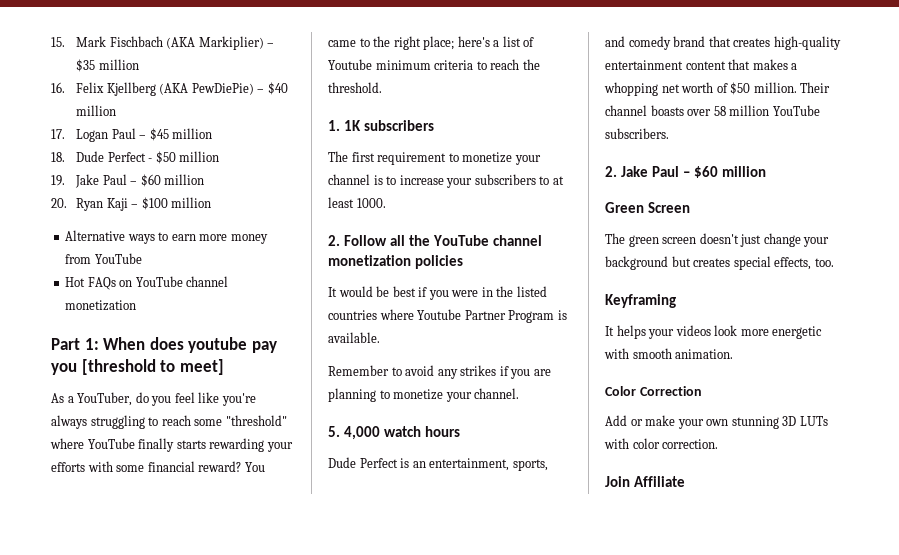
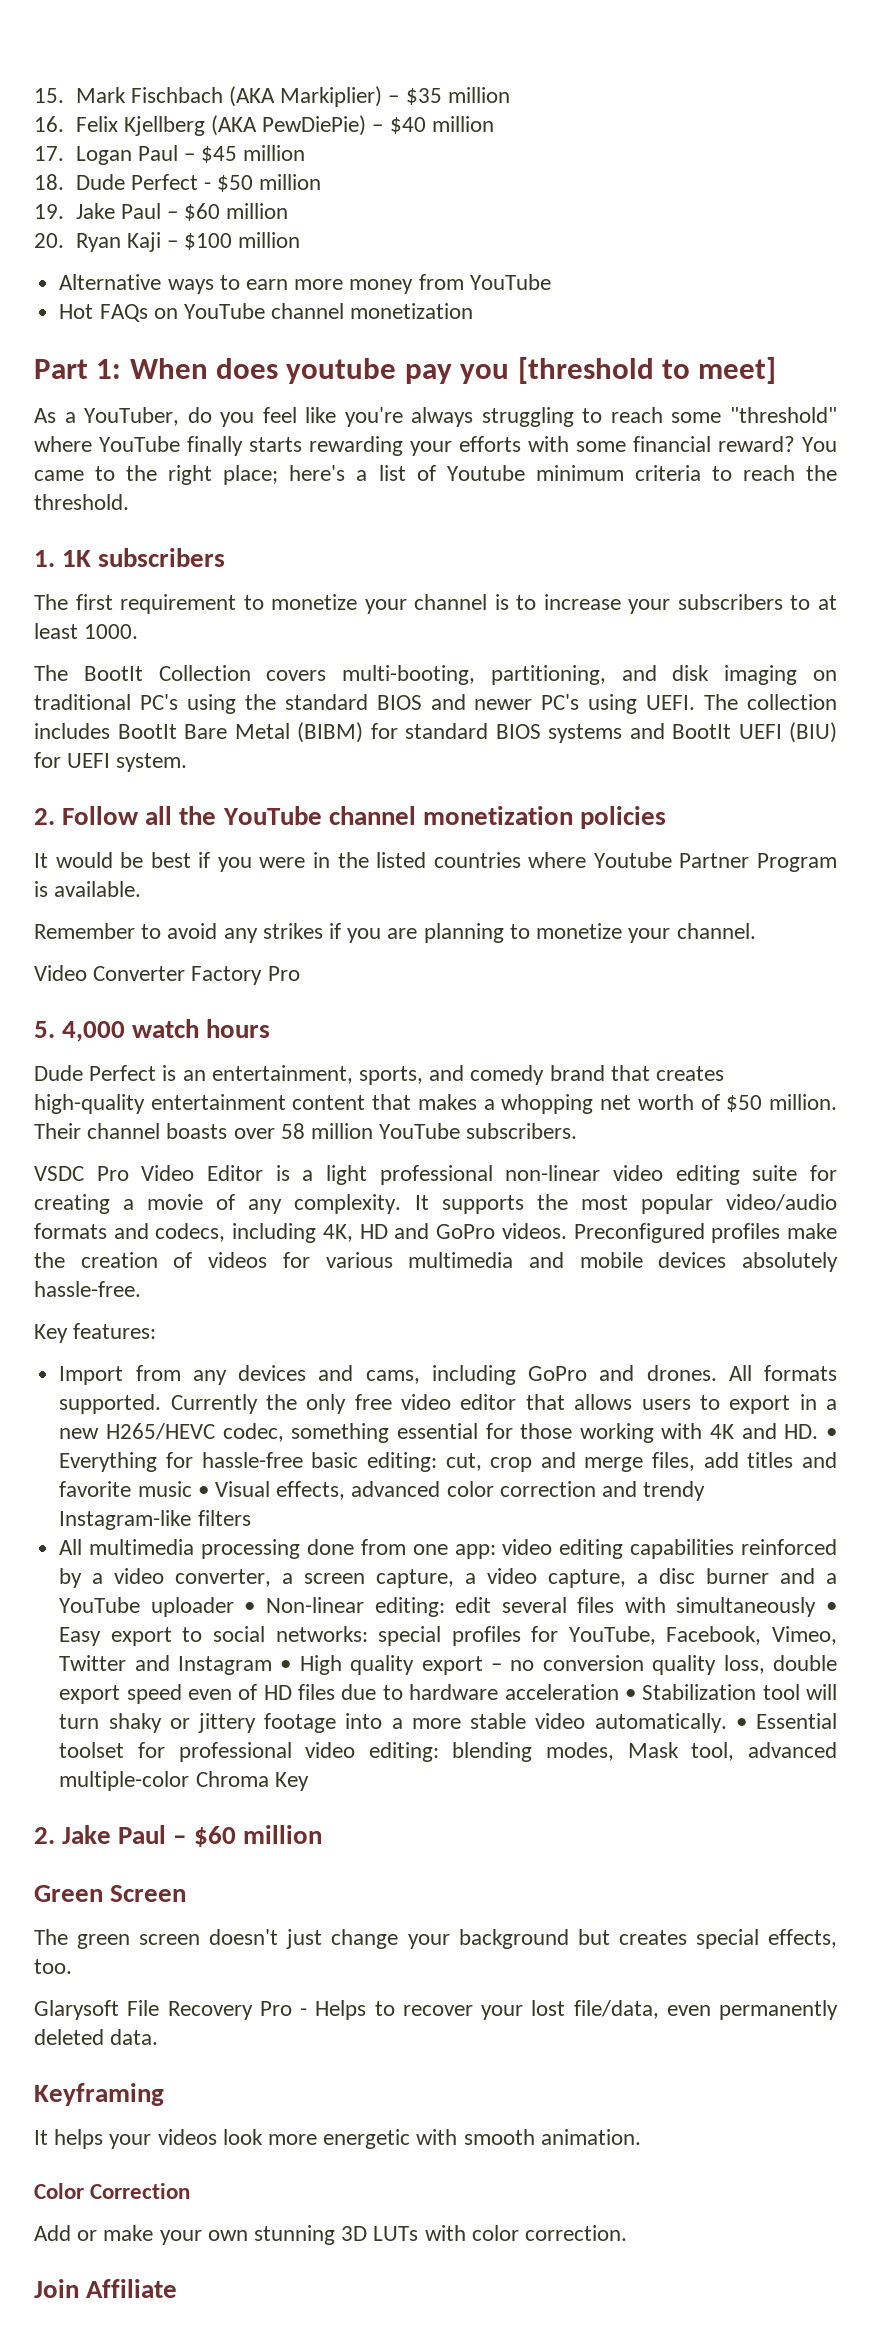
(386, 203) none -> [34,665,837,685] [34,694,837,714] [34,722,837,743] [34,752,188,772] // The BootIt Collection covers multi-booting, partitioning, and disk imaging on traditional PC's using the standard BIOS and newer PC's using UEFI. The collection includes BootIt Bare Metal (BIBM) for standard BIOS systems and BootIt UEFI (BIU) for UEFI system.
(520, 393) none -> [34,965,300,985] // Video Converter Factory Pro
(669, 133) none -> [34,1165,837,1185] [34,1194,837,1214] [34,1223,838,1243] [34,1252,838,1272] [34,1281,141,1297] [34,1323,157,1343] [59,1365,837,1385] [59,1394,837,1414] [59,1423,837,1443] [59,1452,837,1472] [59,1481,706,1501] [59,1510,251,1530] [59,1539,838,1559] [59,1568,837,1588] [59,1597,838,1617] [59,1626,838,1646] [59,1655,837,1675] [59,1684,837,1704] [59,1713,838,1733] [59,1742,837,1762] [59,1771,309,1791] // VSDC Pro Video Editor is a light professional non-linear video editing suite for creating a movie of any complexity. It supports the most popular video/audio formats and codecs, including 4K, HD and GoPro videos. Preconfigured profiles make the creation of videos for various multimedia and mobile devices absolutely hassle-free. // Key features: // Import from any devices and cams, including GoPro and drones. All formats supported. Сurrently the only free video editor that allows users to export in a new H265/HEVC codec, something essential for those working with 4K and HD. • Everything for hassle-free basic editing: cut, crop and merge files, add titles and favorite music • Visual effects, advanced color correction and trendy Instagram-like filters // All multimedia processing done from one app: video editing capabilities reinforced by a video converter, a screen capture, a video capture, a disc burner and a YouTube uploader • Non-linear editing: edit several files with simultaneously • Easy export to social networks: special profiles for YouTube, Facebook, Vimeo, Twitter and Instagram • High quality export – no conversion quality loss, double export speed even of HD files due to hardware acceleration • Stabilization tool will turn shaky or jittery footage into a more stable video automatically. • Essential toolset for professional video editing: blending modes, Mask tool, advanced multiple-color Chroma Key
(834, 262) none -> [34,2000,838,2020] [34,2029,159,2045] // Glarysoft File Recovery Pro - Helps to recover your lost file/data, even permanently deleted data.

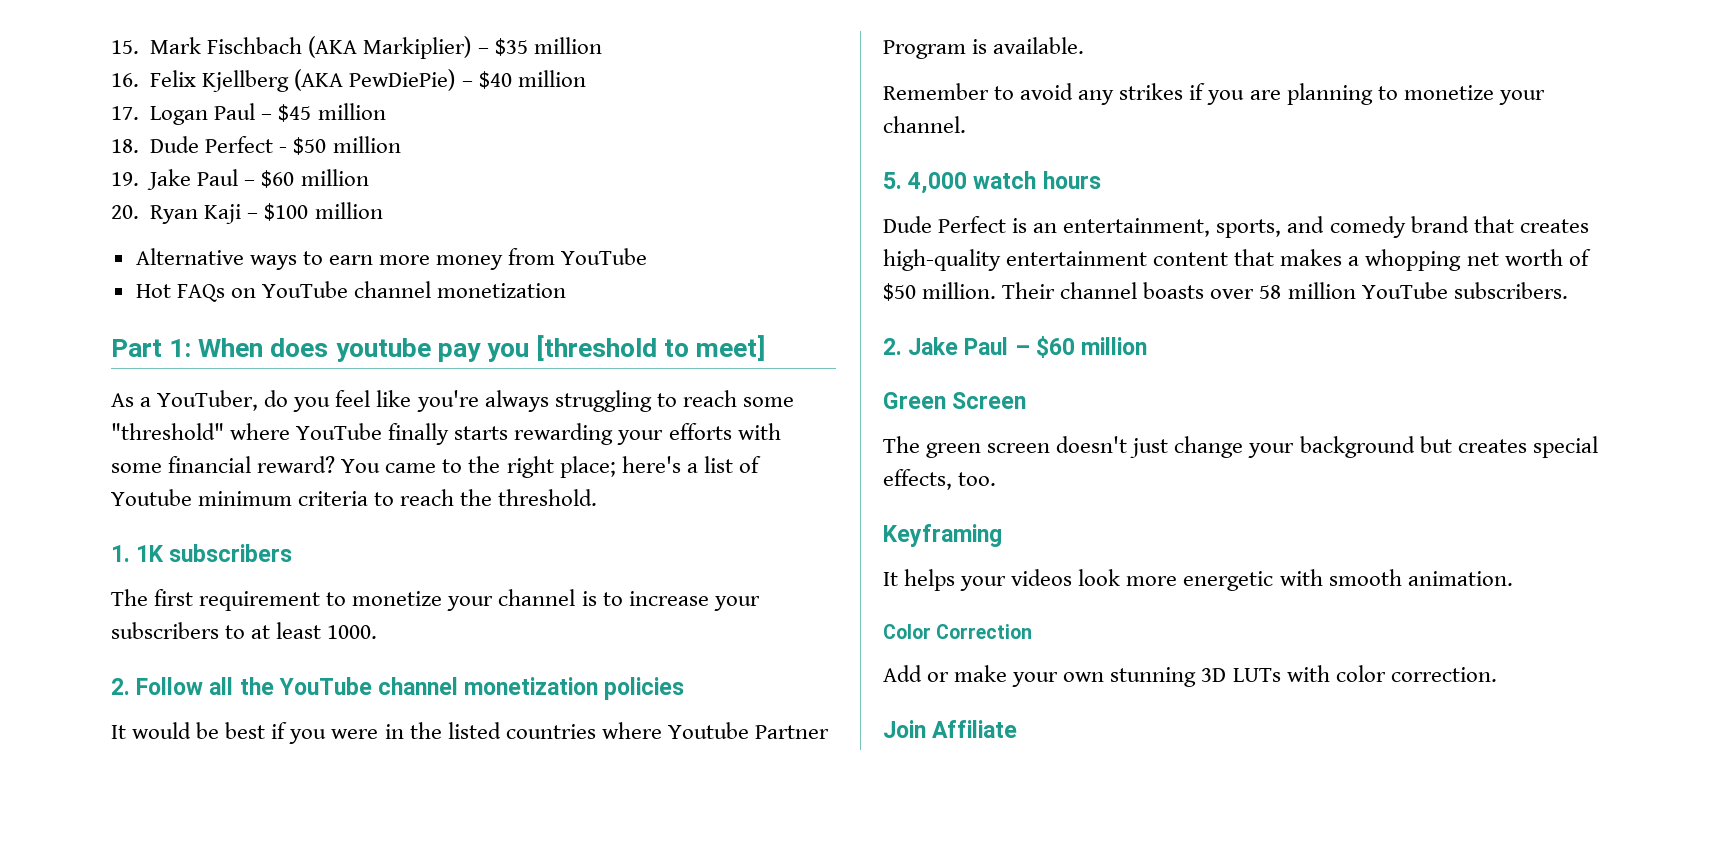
[34,665,837,685] [34,694,837,714] [34,722,837,743] [34,752,188,772] // The BootIt Collection covers multi-booting, partitioning, and disk imaging on traditional PC's using the standard BIOS and newer PC's using UEFI. The collection includes BootIt Bare Metal (BIBM) for standard BIOS systems and BootIt UEFI (BIU) for UEFI system. -> (378, 632) none
[34,965,300,985] // Video Converter Factory Pro -> (966, 124) none
[34,1165,837,1185] [34,1194,837,1214] [34,1223,838,1243] [34,1252,838,1272] [34,1281,141,1297] [34,1323,157,1343] [59,1365,837,1385] [59,1394,837,1414] [59,1423,837,1443] [59,1452,837,1472] [59,1481,706,1501] [59,1510,251,1530] [59,1539,838,1559] [59,1568,837,1588] [59,1597,838,1617] [59,1626,838,1646] [59,1655,837,1675] [59,1684,837,1704] [59,1713,838,1733] [59,1742,837,1762] [59,1771,309,1791] // VSDC Pro Video Editor is a light professional non-linear video editing suite for creating a movie of any complexity. It supports the most popular video/audio formats and codecs, including 4K, HD and GoPro videos. Preconfigured profiles make the creation of videos for various multimedia and mobile devices absolutely hassle-free. // Key features: // Import from any devices and cams, including GoPro and drones. All formats supported. Сurrently the only free video editor that allows users to export in a new H265/HEVC codec, something essential for those working with 4K and HD. • Everything for hassle-free basic editing: cut, crop and merge files, add titles and favorite music • Visual effects, advanced color correction and trendy Instagram-like filters // All multimedia processing done from one app: video editing capabilities reinforced by a video converter, a screen capture, a video capture, a disc burner and a YouTube uploader • Non-linear editing: edit several files with simultaneously • Easy export to social networks: special profiles for YouTube, Facebook, Vimeo, Twitter and Instagram • High quality export – no conversion quality loss, double export speed even of HD files due to hardware acceleration • Stabilization tool will turn shaky or jittery footage into a more stable video automatically. • Essential toolset for professional video editing: blending modes, Mask tool, advanced multiple-color Chroma Key -> (1568, 290) none
[34,2000,838,2020] [34,2029,159,2045] // Glarysoft File Recovery Pro - Helps to recover your lost file/data, even permanently deleted data. -> (997, 479) none

